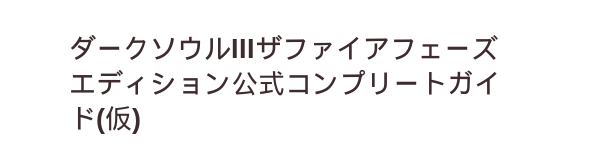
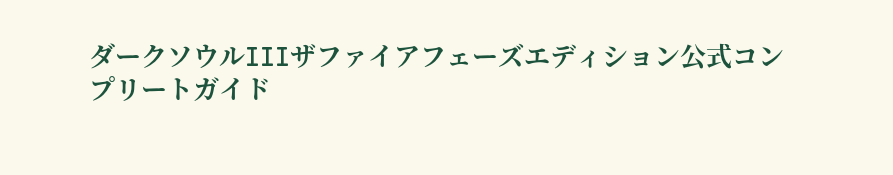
[96,106,141,134] (仮) -> (271, 89) none

